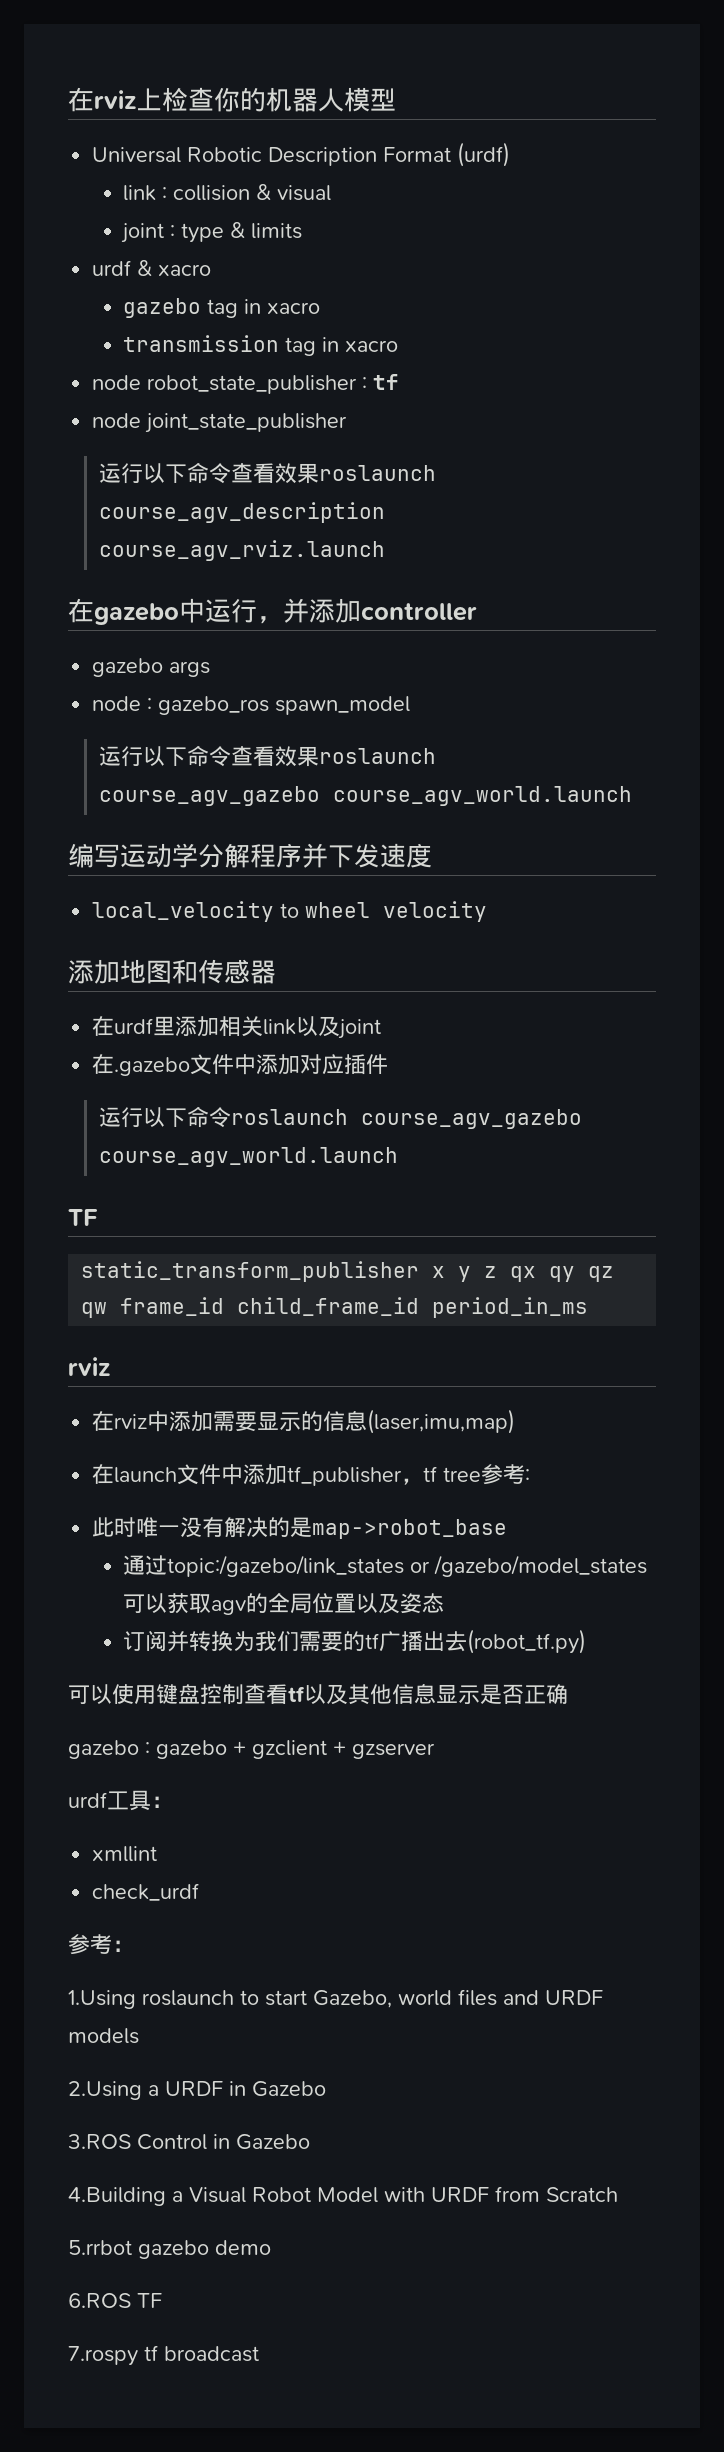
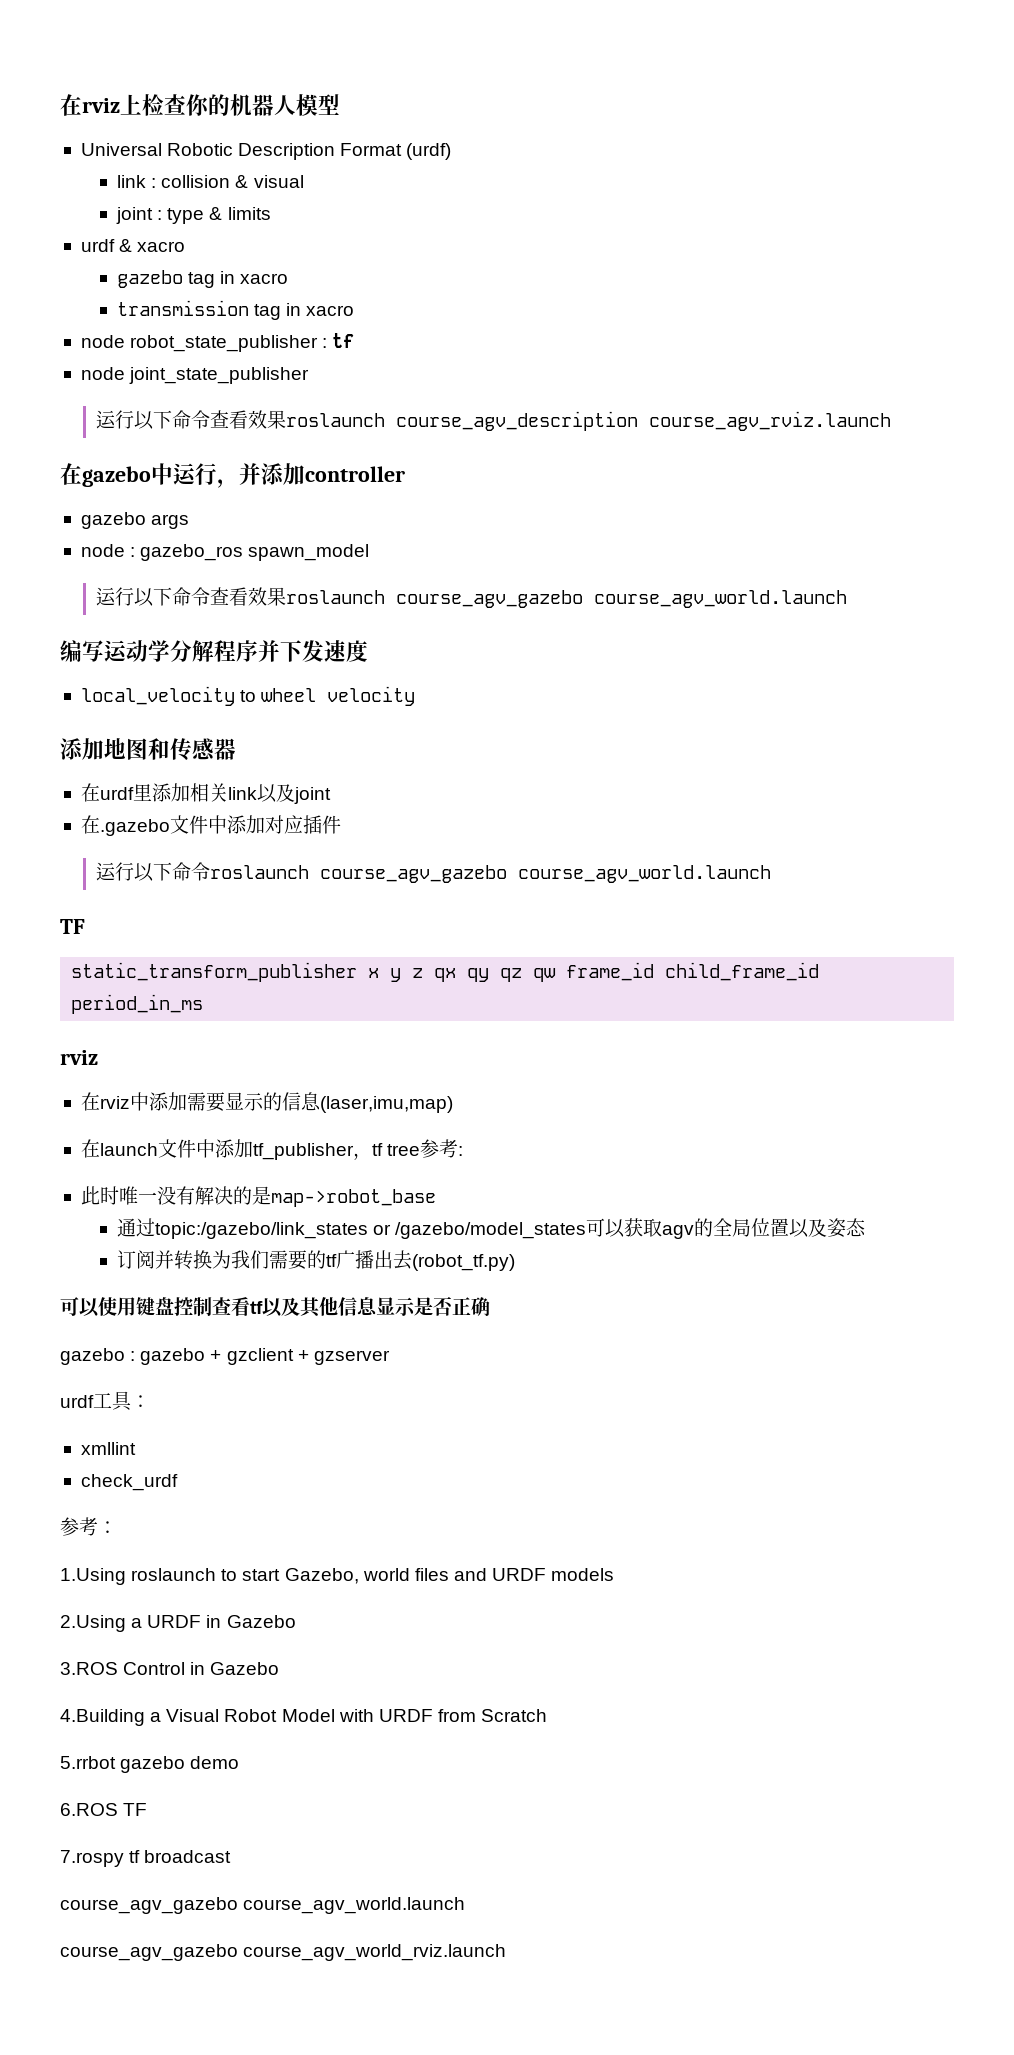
(259, 2354) none -> [60,1897,466,1914] [60,1944,507,1961] // course_agv_gazebo course_agv_world.launch // course_agv_gazebo course_agv_world_rviz.launch

